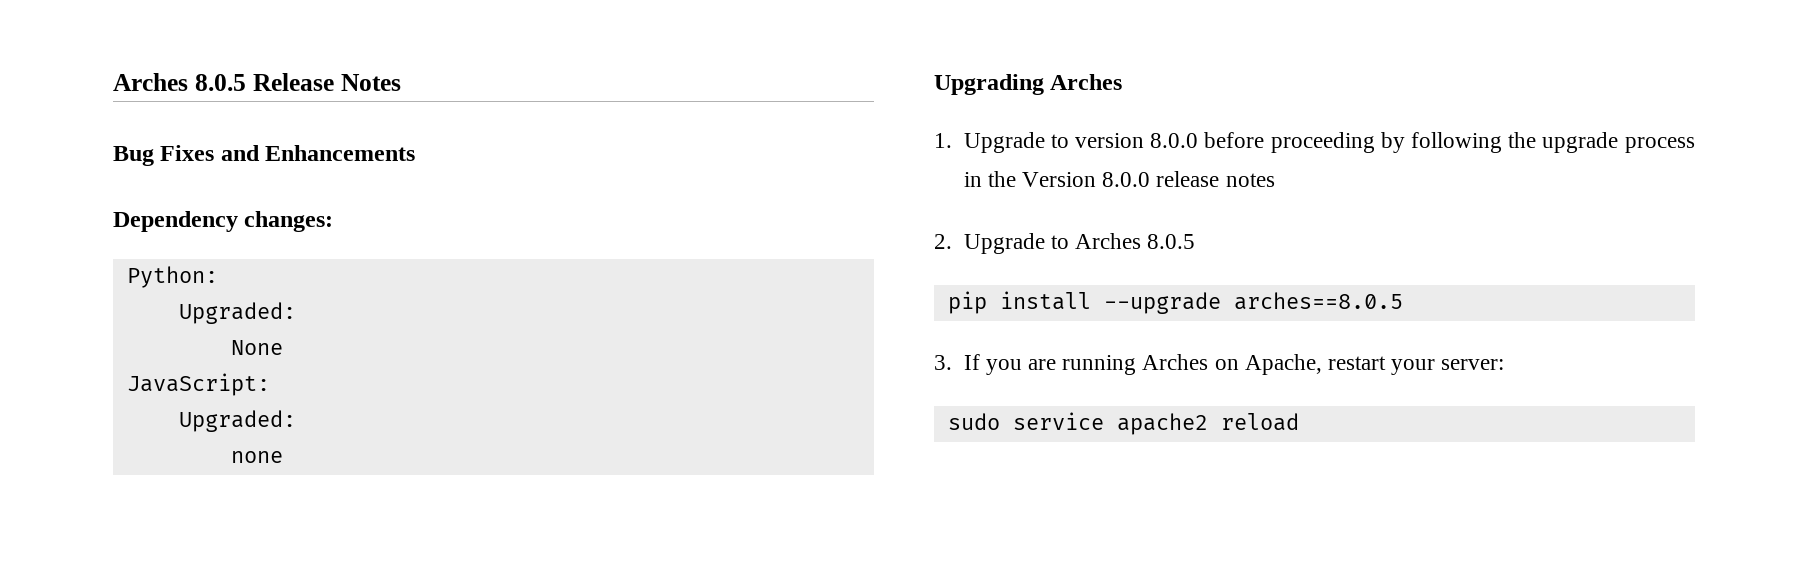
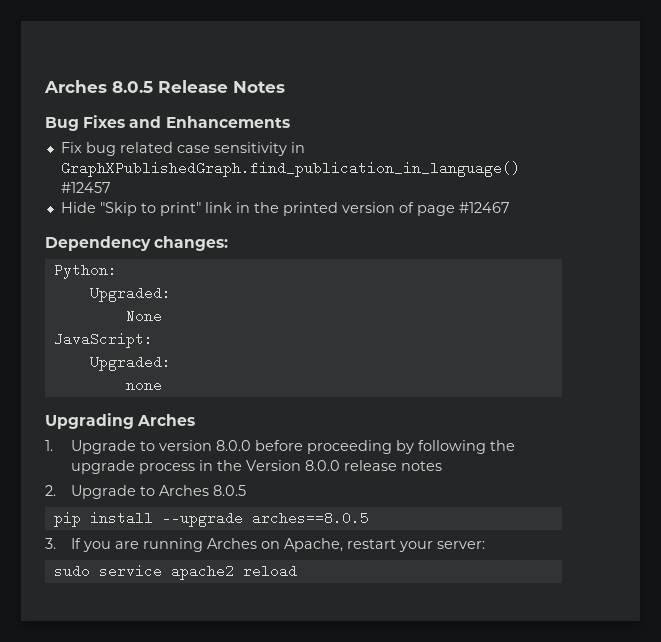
(416, 153) none -> [60,142,305,156] [60,161,520,177] [60,182,111,193] [60,202,510,216] // Fix bug related case sensitivity in GraphXPublishedGraph.find_publication_in_language() #12457 // Hide "Skip to print" link in the printed version of page #12467

